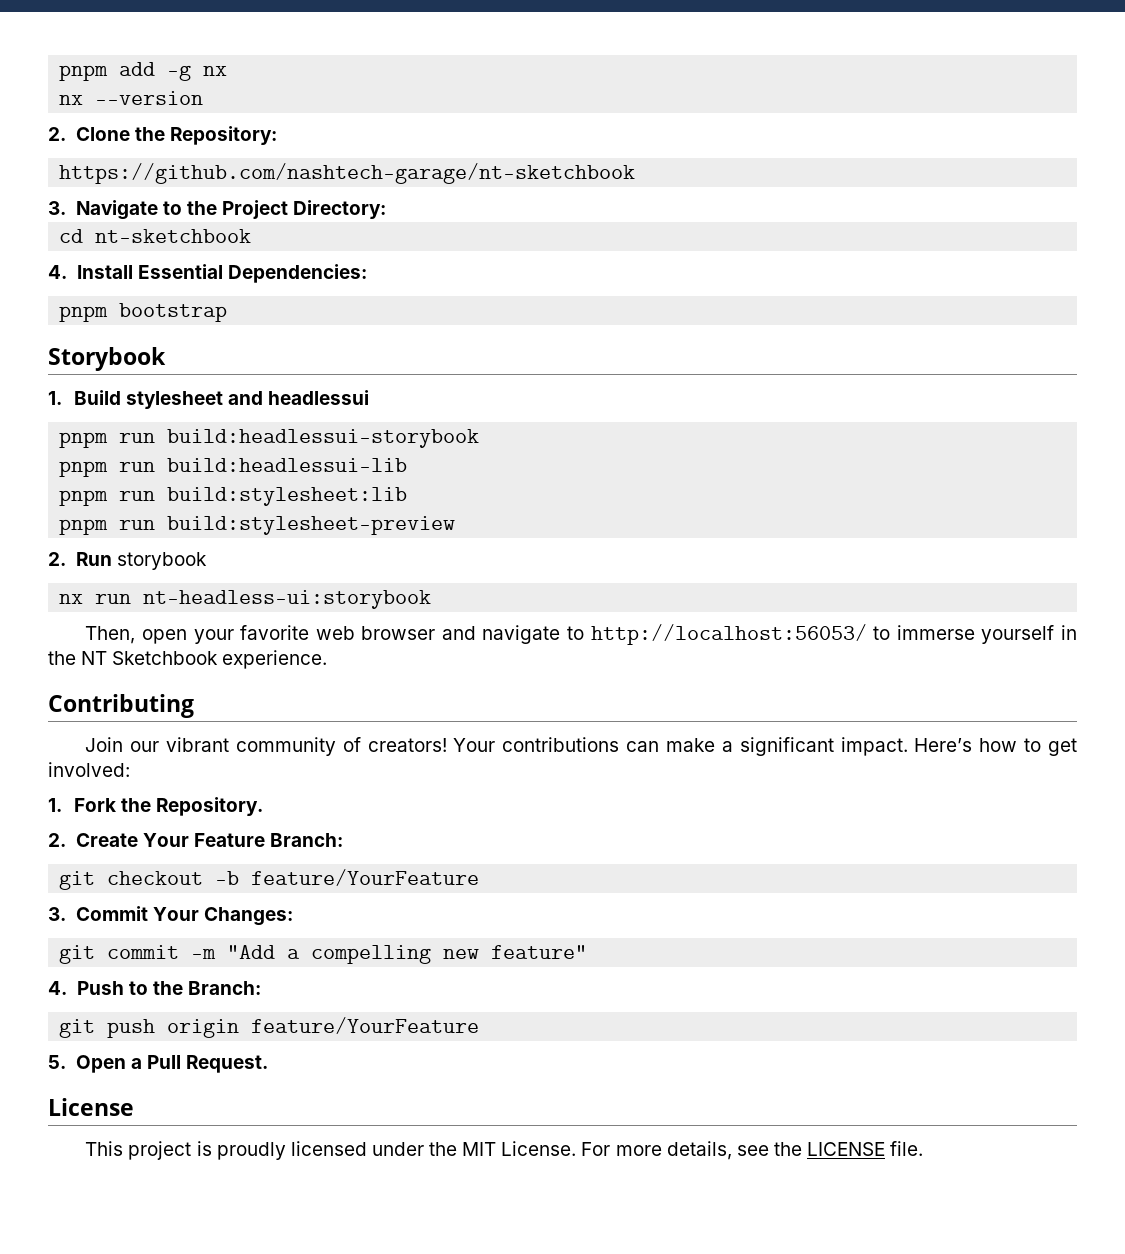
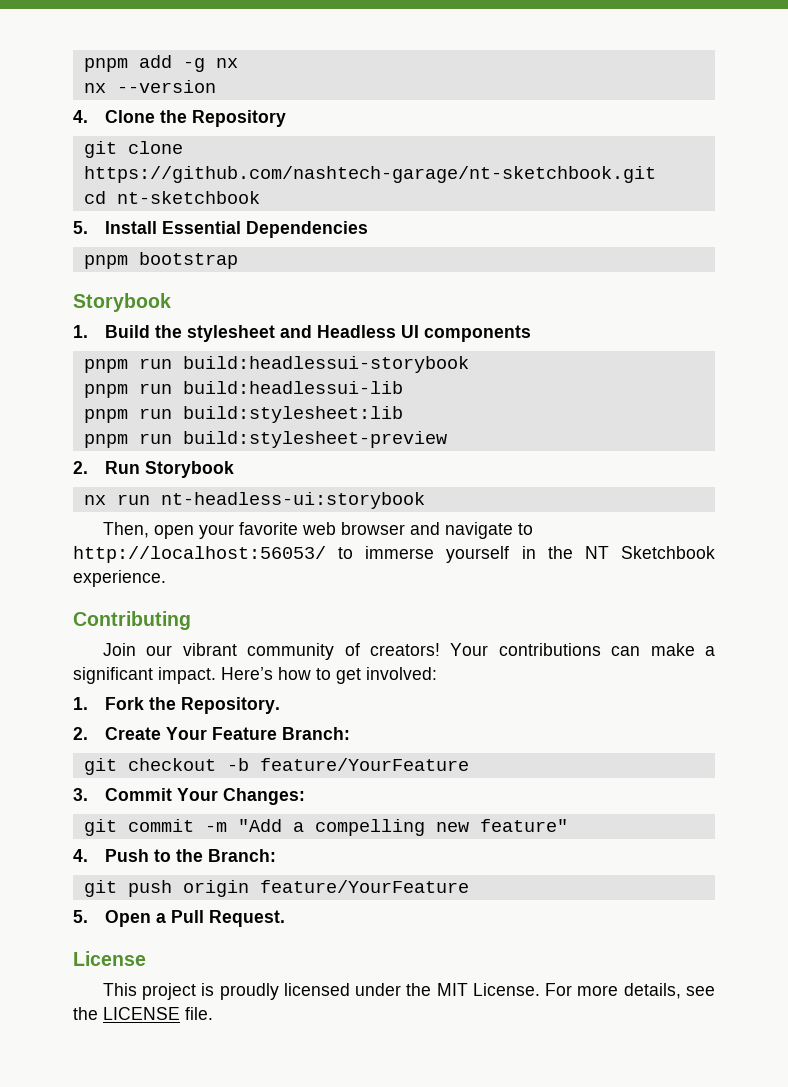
[48,127,66,141] 2. -> [73,110,88,123] 4.
[169,126,277,145] [59,163,636,184] [48,200,387,220] Repository: // https://github.com/nashtech-garage/nt-sketchbook // 3. Navigate to the Project Directory: -> [192,110,287,127] [83,141,183,158] [83,166,656,183] Repository // git clone https://github.com/nashtech-garage/nt-sketchbook.git
[48,265,67,279] 4. -> [73,221,88,234] 5.
[227,264,367,283] Dependencies: -> [246,221,369,238] Dependencies
(121, 397) none -> [155,325,183,338] the
[267,390,369,405] headlessui -> [317,325,532,342] Headless UI components
[116,552,207,570] storybook -> [145,461,235,478] Storybook

